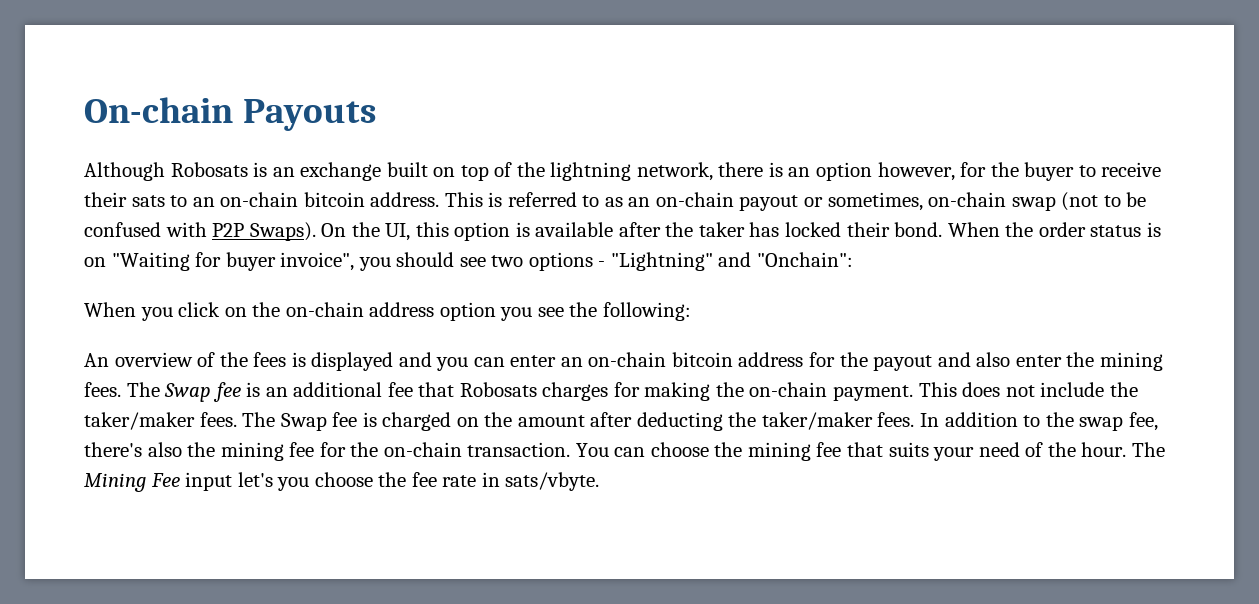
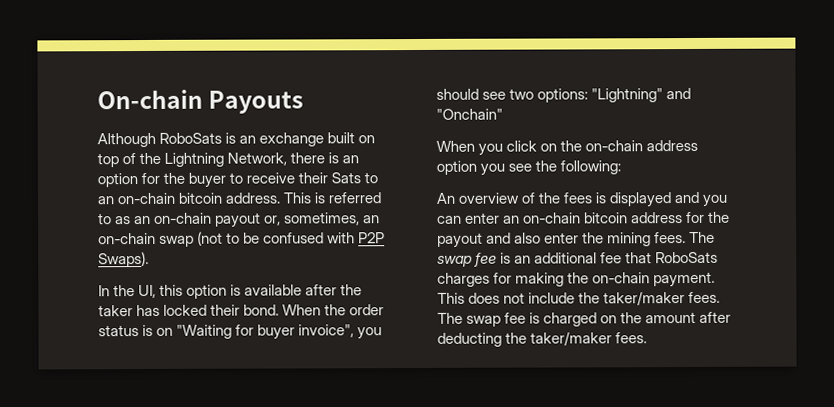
[170,162,248,177] Robosats -> [159,132,223,144] RoboSats
[550,162,713,181] lightning network, -> [164,152,288,167] Lightning Network,
[877,162,955,181] however, -> (138, 180) none
[131,195,165,207] sats -> [331,172,362,184] Sats
[804,192,923,211] or sometimes, -> [264,212,381,226] or, sometimes, an
[321,223,347,237] On -> [98,285,110,297] // In
[528,252,606,271] options - -> [537,88,589,103] options:
[756,252,853,267] "Onchain": -> [436,108,503,120] "Onchain"
[164,383,212,402] Swap -> [437,255,473,267] swap
[459,382,537,397] Robosats -> [655,251,719,264] RoboSats
[280,413,327,431] Swap -> [466,315,502,327] swap
[920,412,1158,431] [84,442,1165,461] [84,472,600,492] In addition to the swap fee, there's also the mining fee for the on-chain transaction. You can choose the mining fee that suits your need of the hour. The Mining Fee input let's you choose the fee rate in sats/vbyte. -> (648, 338) none

